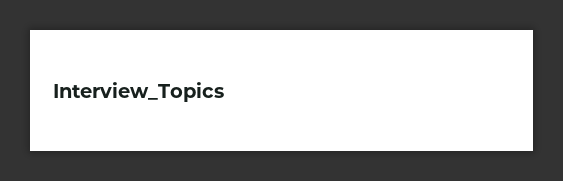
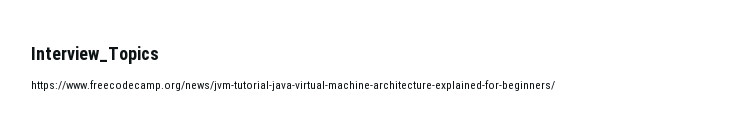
(224, 92) none -> [31,80,555,91] // https://www.freecodecamp.org/news/jvm-tutorial-java-virtual-machine-architecture-explained-for-beginners/

